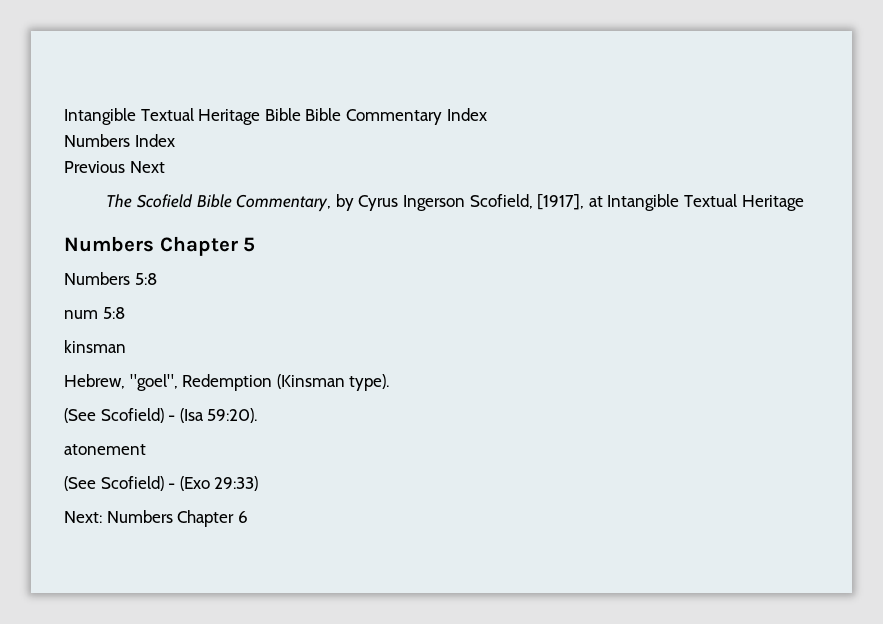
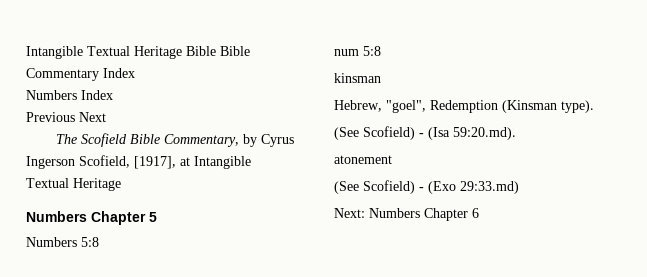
[207,408,258,423] 59:20). -> [453,127,516,140] 59:20.md).
[214,476,259,491] 29:33) -> [460,181,519,194] 29:33.md)

